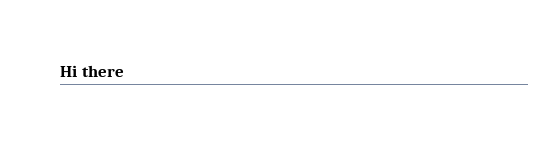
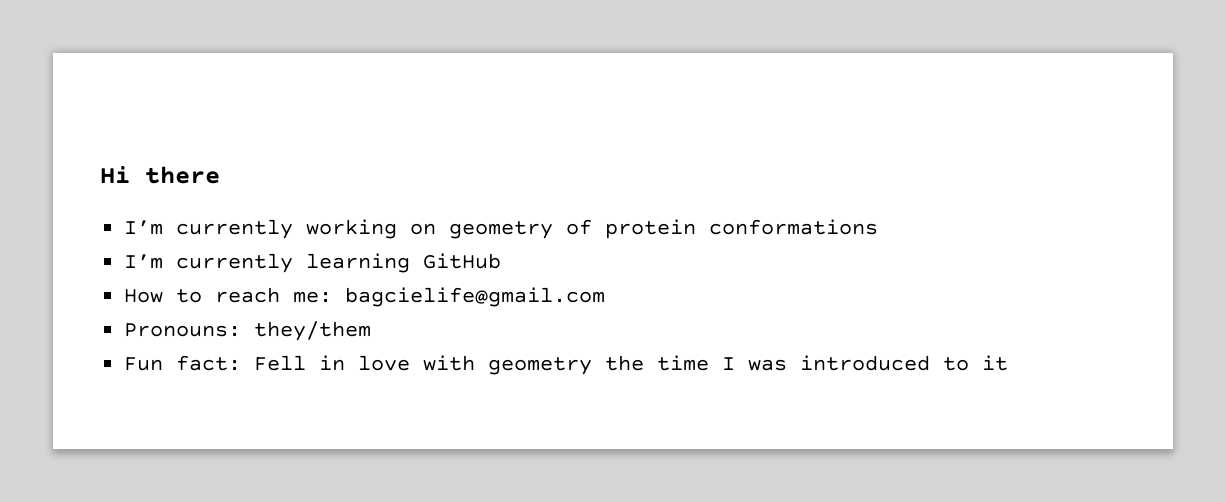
(124, 71) none -> [124,219,879,239] [124,253,502,273] [124,287,606,307] [124,321,372,341] [124,355,1009,375] // I’m currently working on geometry of protein conformations // I’m currently learning GitHub // How to reach me: bagcielife@gmail.com // Pronouns: they/them // Fun fact: Fell in love with geometry the time I was introduced to it

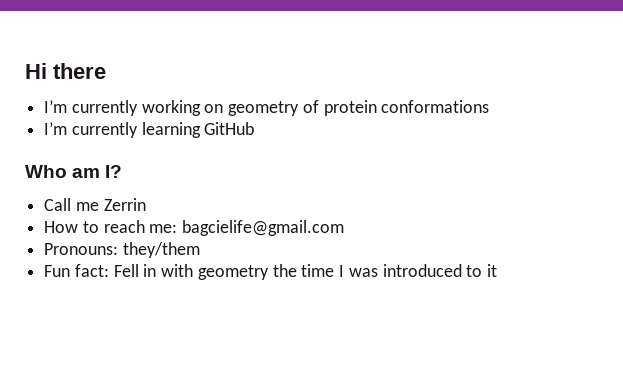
(502, 261) none -> [25,165,123,178] [44,198,146,211] // Who am I? // Call me Zerrin
[358,355,411,371] love -> (157, 270) none

